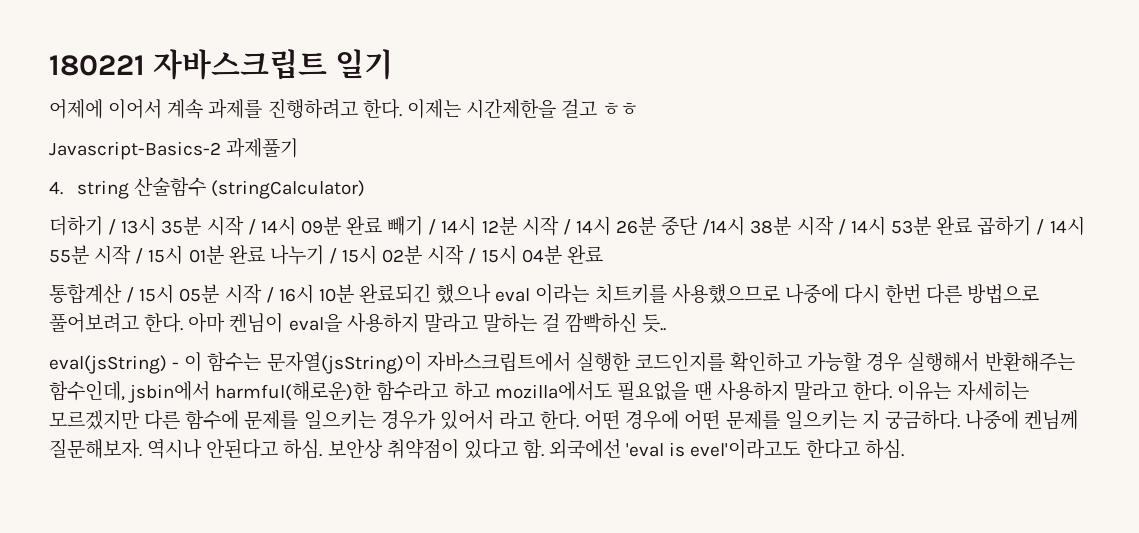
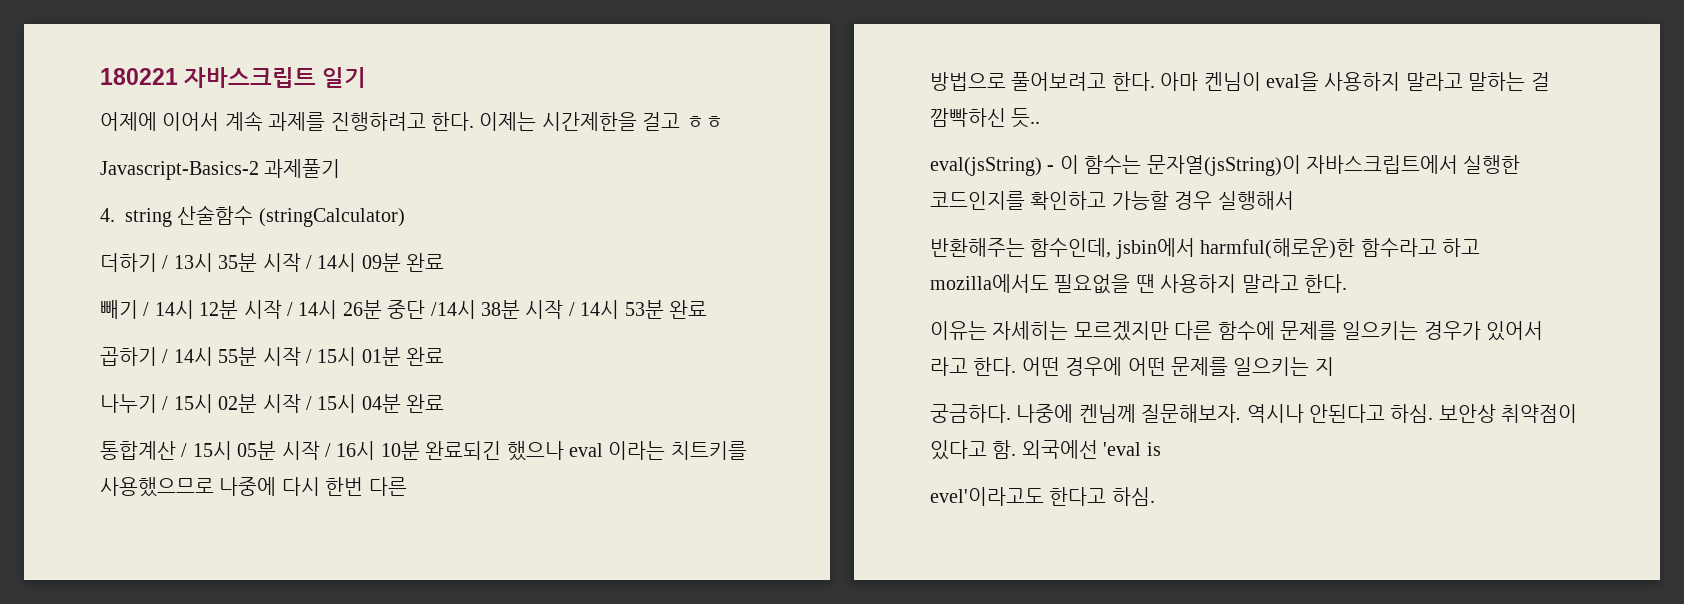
(383, 225) none -> (445, 262) //
(973, 225) none -> (707, 309) //
(265, 254) none -> (445, 356) //
(963, 294) none -> (407, 486) //
(980, 362) none -> (1294, 200) //
(893, 391) none -> (1347, 283) //
(880, 420) none -> (1334, 366) //
(686, 449) none -> (1161, 449) //

